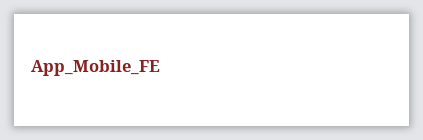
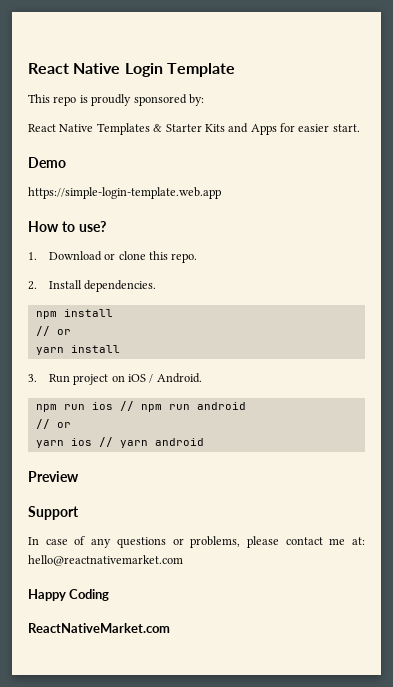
[31,60,160,76] App_Mobile_FE -> [28,63,235,77] [28,94,204,106] [28,123,360,135] [28,157,66,168] [28,187,221,199] [28,221,106,232] [28,251,198,263] [28,280,157,292] [35,309,113,319] [35,326,71,336] [35,345,120,355] [28,373,202,385] [35,401,246,412] [35,419,71,429] [35,437,204,448] [28,471,79,482] [28,506,79,520] [28,536,365,548] [28,555,183,566] [28,589,110,601] [28,623,170,633] React Native Login Template // This repo is proudly sponsored by: // React Native Templates & Starter Kits and Apps for easier start. // Demo // https://simple-login-template.web.app // How to use? // 1. Download or clone this repo. // 2. Install dependencies. // npm install // // or // yarn install // 3. Run project on iOS / Android. // npm run ios // npm run android // // or // yarn ios // yarn android // Preview // Support // In case of any questions or problems, please contact me at: hello@reactnativemarket.com // Happy Coding // ReactNativeMarket.com

